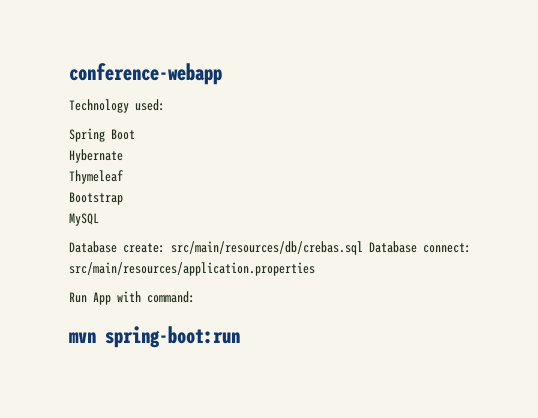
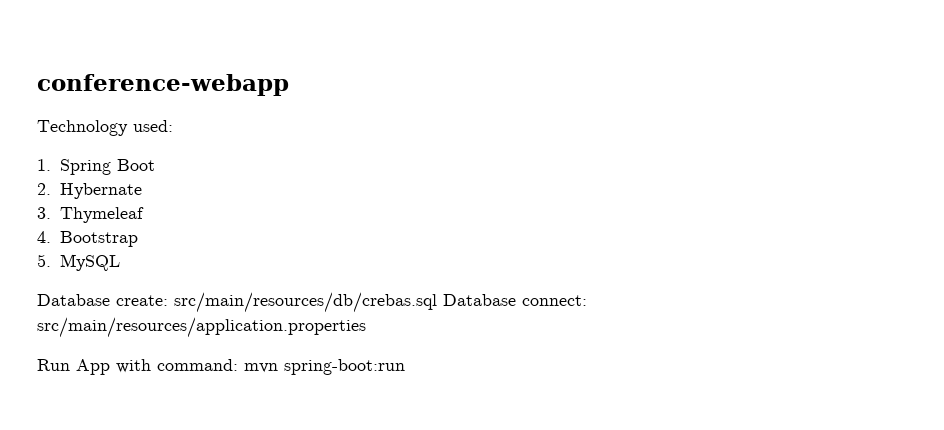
(165, 105) none -> [37,159,51,171] 1.
(135, 134) none -> [37,183,51,195] 2.
(123, 156) none -> [37,207,51,219] 3.
(123, 177) none -> [37,231,51,243] 4.
(123, 198) none -> [37,254,51,267] 5.
(195, 297) // -> (238, 365) none

